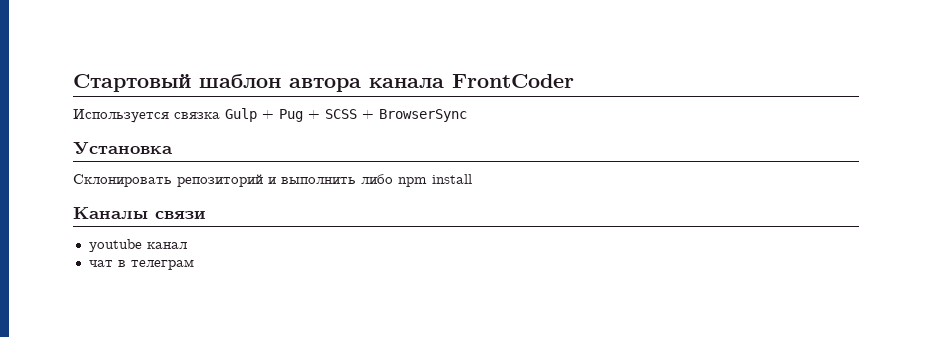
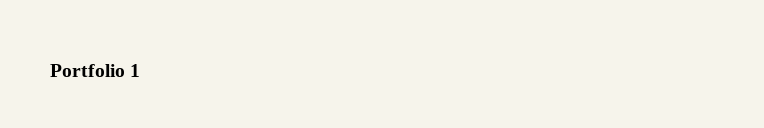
[73,74,574,92] [73,108,467,123] [73,142,173,154] [73,174,472,187] [73,207,206,219] [88,239,187,252] [88,259,194,270] Стартовый шаблон автора канала FrontCoder // Используется связка Gulp + Pug + SCSS + BrowserSync // Установка // Склонировать репозиторий и выполнить либо npm install // Каналы связи // youtube канал // чат в телеграм -> [50,64,141,77] Portfolio 1

